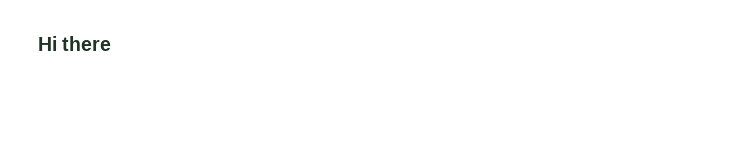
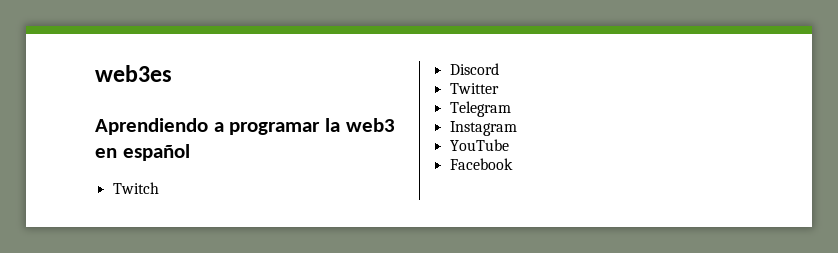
[38,36,112,51] Hi there -> [95,65,172,82] [95,118,395,135] [95,144,190,161] [112,182,159,194] [449,63,499,75] [449,83,499,94] [449,101,511,117] [449,121,517,136] [449,139,509,151] [449,158,513,170] web3es // Aprendiendo a programar la web3 en español // Twitch // Discord // Twitter // Telegram // Instagram // YouTube // Facebook

